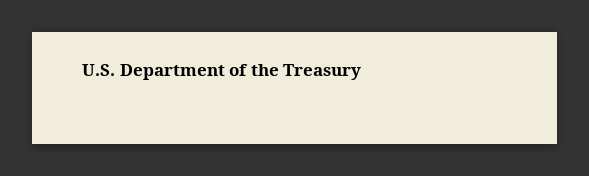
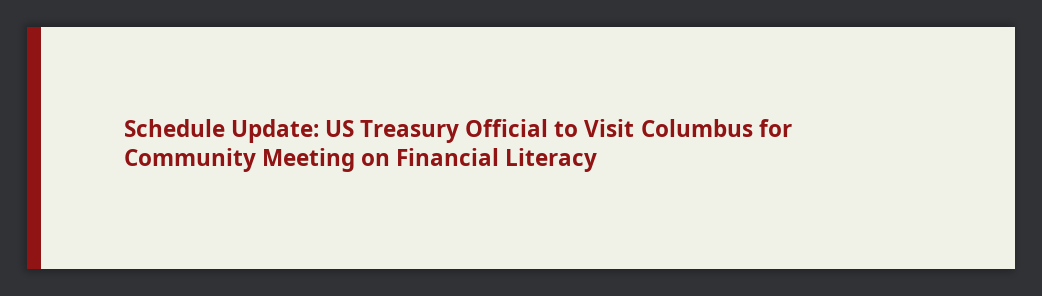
[82,64,362,80] U.S. Department of the Treasury -> [124,119,792,143] [124,148,598,172] Schedule Update: US Treasury Official to Visit Columbus for Community Meeting on Financial Literacy

